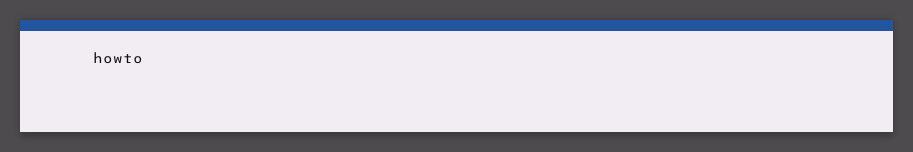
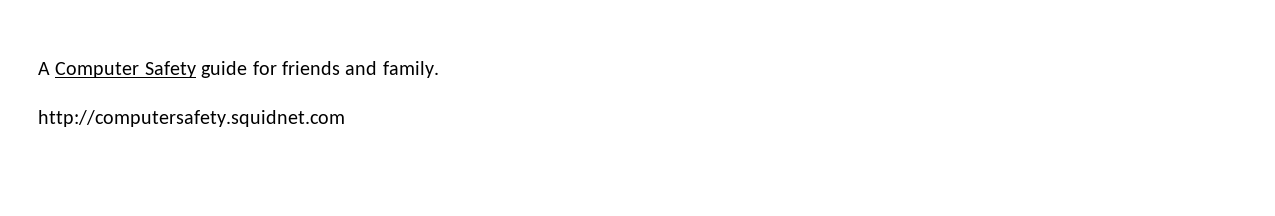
[93,52,143,64] howto -> [38,61,439,78] [38,110,345,127] A Computer Safety guide for friends and family. // http://computersafety.squidnet.com

